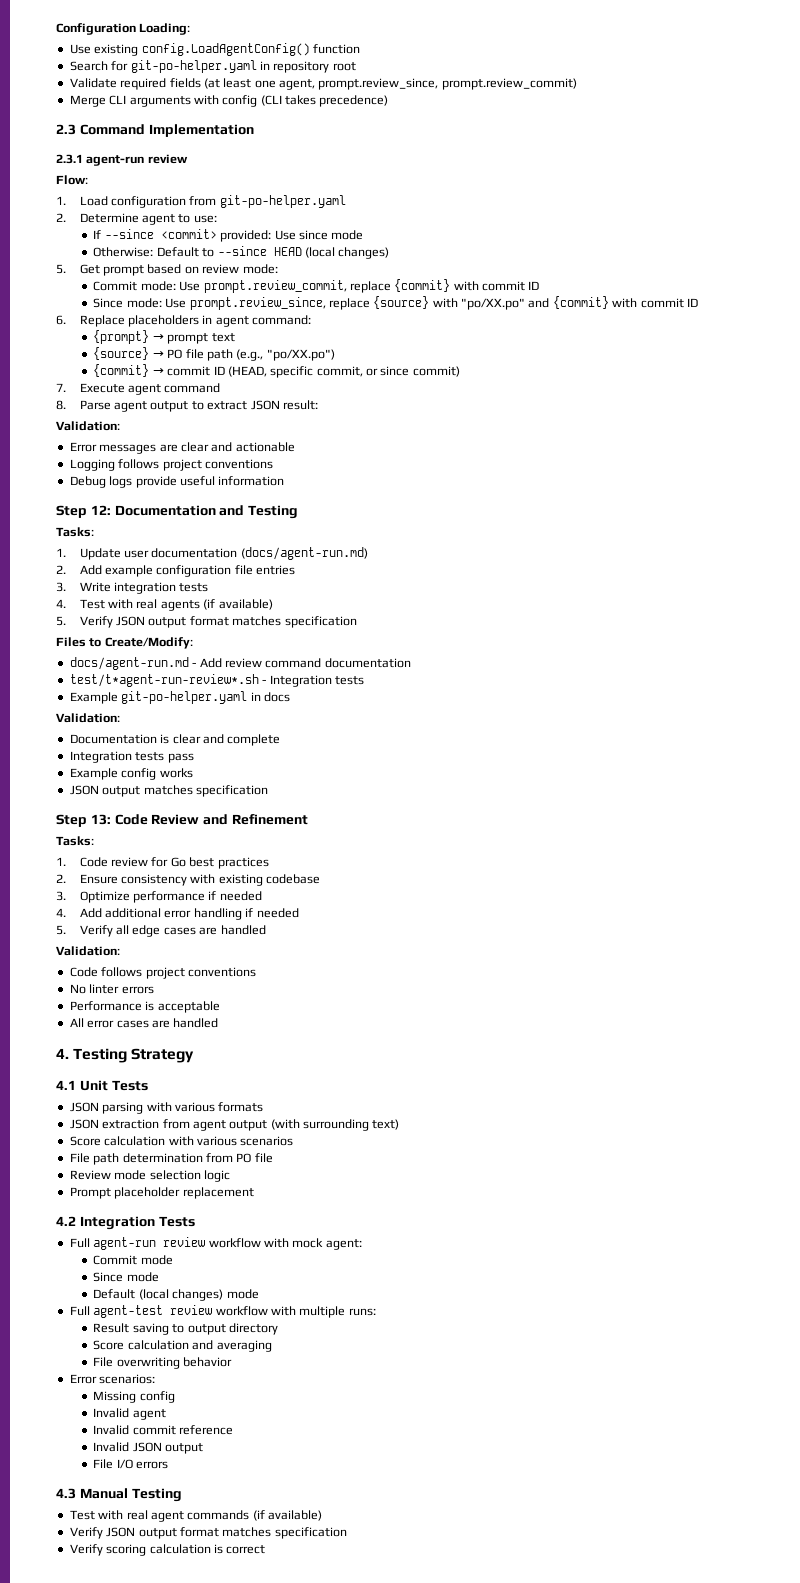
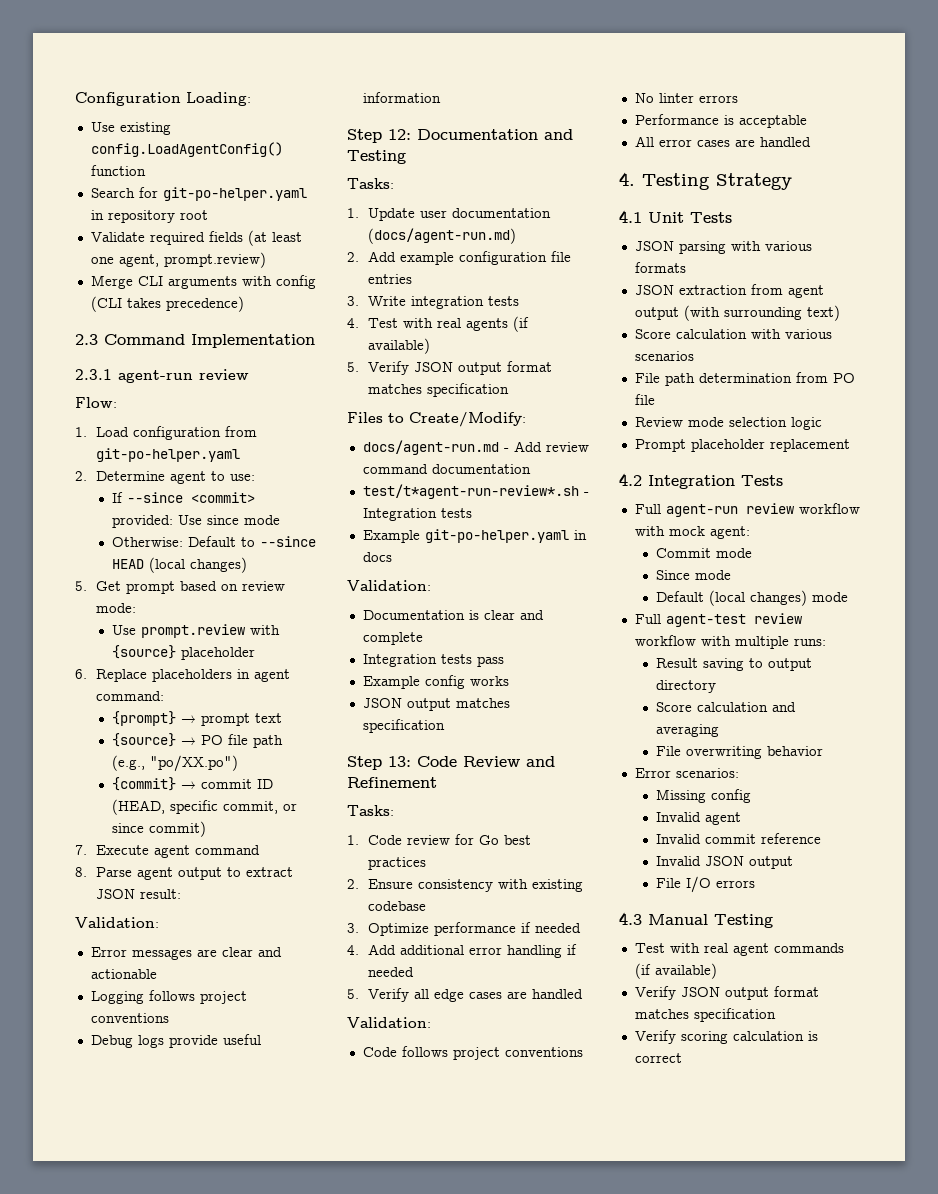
[318,78,577,90] prompt.review_since, prompt.review_commit) -> [163,252,266,268] prompt.review)
[93,279,540,293] [93,296,698,310] Commit mode: Use prompt.review_commit, replace {commit} with commit ID // Since mode: Use prompt.review_since, replace {source} with "po/XX.po" and {commit} with commit ID -> [112,624,281,638] [112,645,256,660] Use prompt.review with {source} placeholder

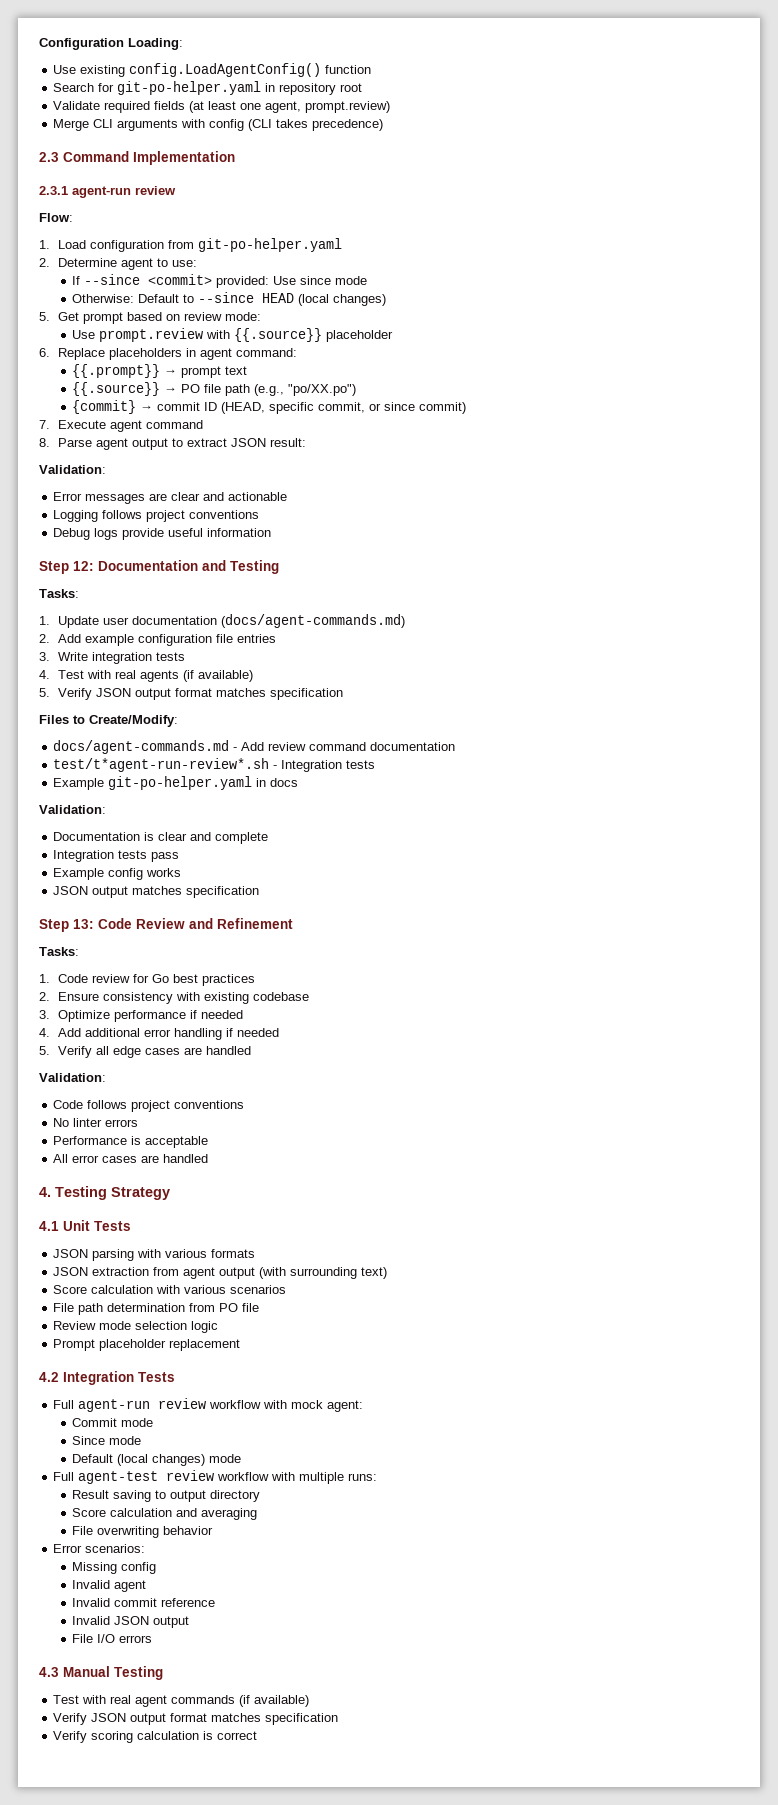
[112,645,177,659] {source} -> [234,328,323,342] {{.source}}
[112,711,177,726] {prompt} -> [72,364,161,378] {{.prompt}}
[112,733,177,747] {source} -> [72,382,161,396] {{.source}}
[368,228,517,244] (docs/agent-run.md) -> [220,614,405,628] (docs/agent-commands.md)
[362,440,499,455] docs/agent-run.md -> [53,740,230,754] docs/agent-commands.md

